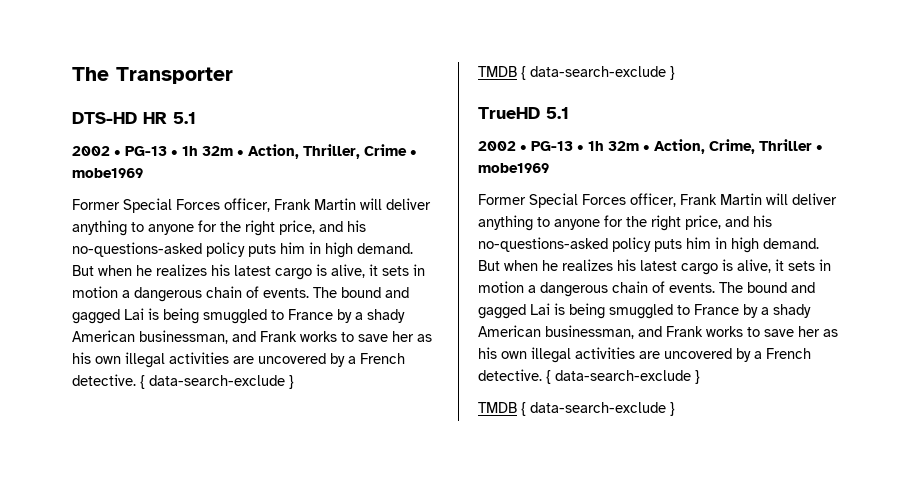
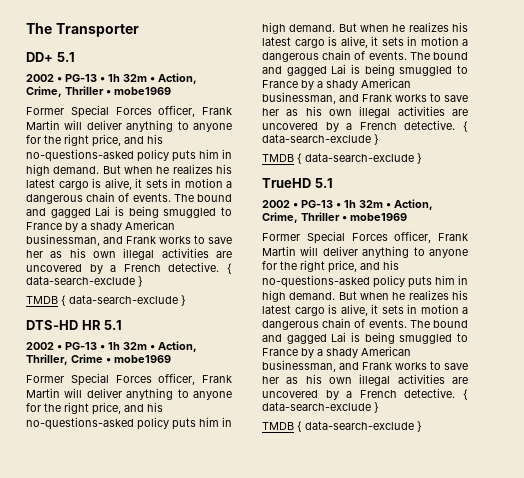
(233, 75) none -> [26,52,75,62] [26,73,197,84] [26,86,171,97] [26,105,232,118] [26,120,232,132] [26,134,163,147] [26,149,232,162] [26,164,232,176] [26,178,232,190] [26,192,232,204] [26,206,232,218] [26,220,175,232] [26,234,232,246] [26,248,232,260] [26,262,232,274] [26,276,143,287] [26,295,186,306] // DD+ 5.1 // 2002 • PG-13 • 1h 32m • Action, Crime, Thriller • mobe1969 // Former Special Forces officer, Frank Martin will deliver anything to anyone for the right price, and his no-questions-asked policy puts him in high demand. But when he realizes his latest cargo is alive, it sets in motion a dangerous chain of events. The bound and gagged Lai is being smuggled to France by a shady American businessman, and Frank works to save her as his own illegal activities are uncovered by a French detective. { data-search-exclude } // TMDB { data-search-exclude }

